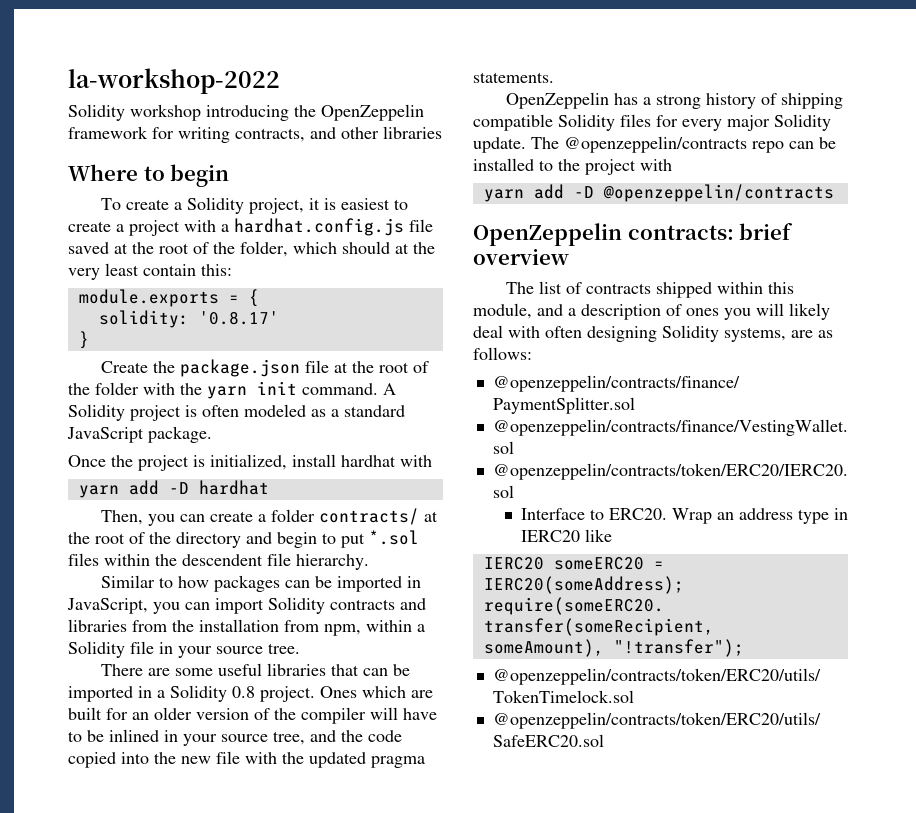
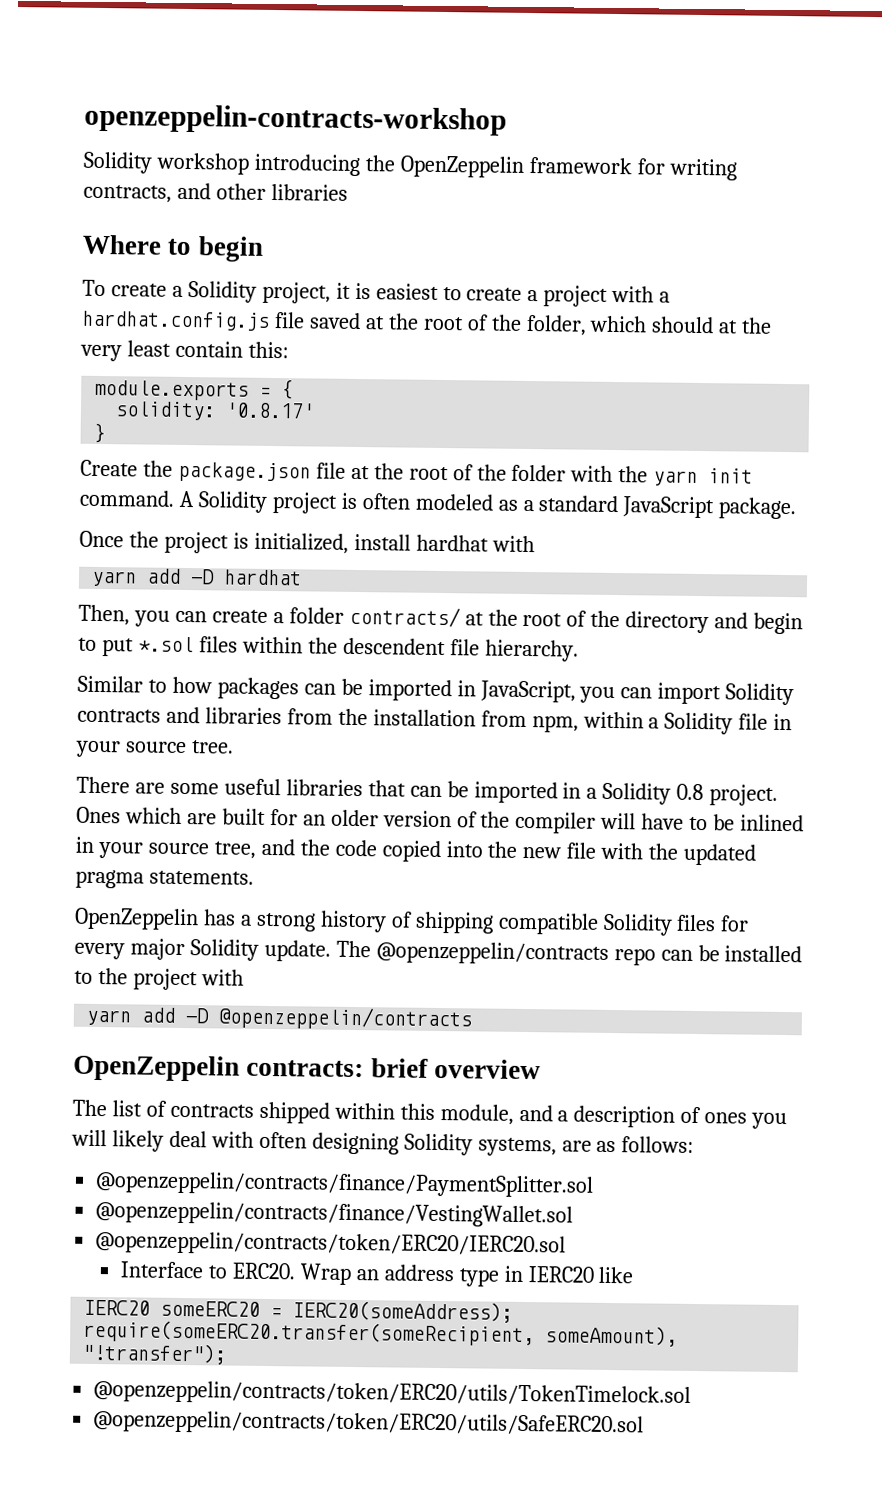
[68,68,280,94] la-workshop-2022 -> [84,103,507,136] openzeppelin-contracts-workshop

